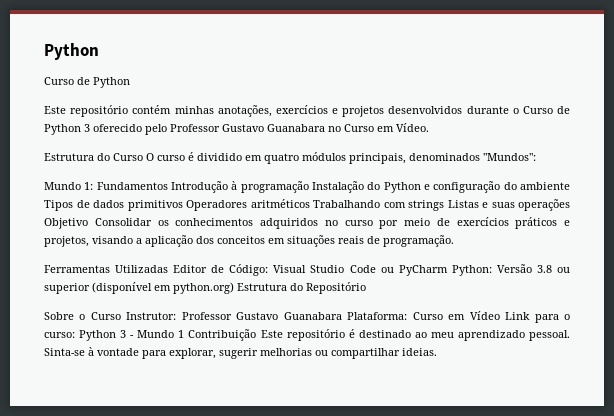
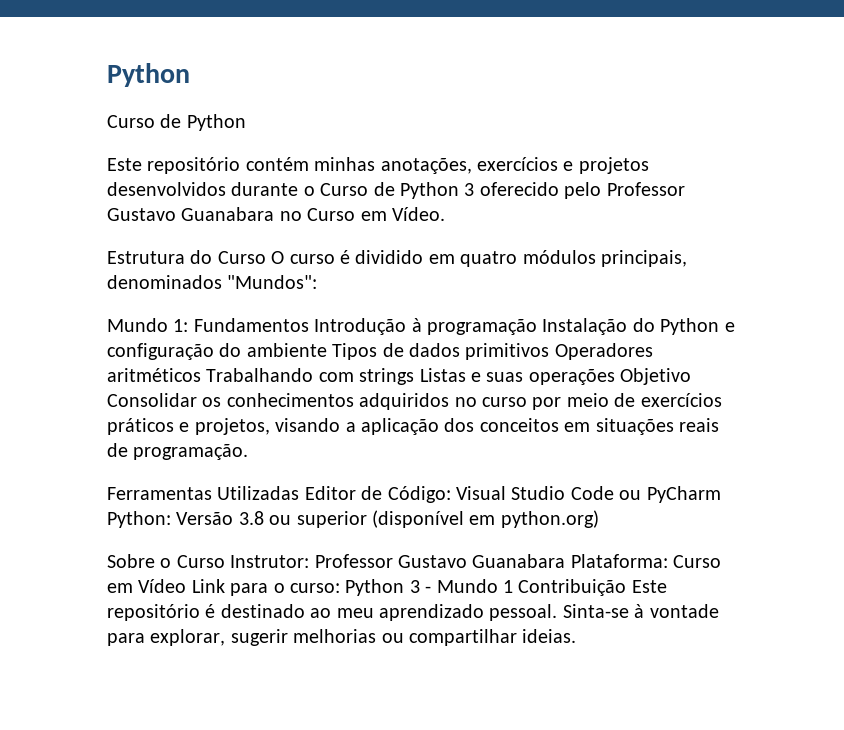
[237,282,366,294] Estrutura do Repositório -> (599, 519) none

